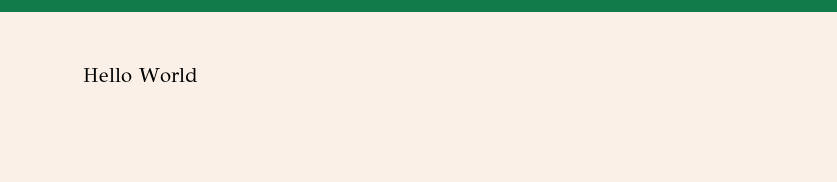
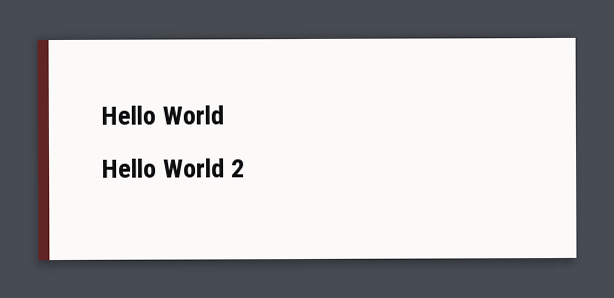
[83,68,198,83] Hello World -> [100,105,225,125] [101,158,246,178] Hello World // Hello World 2

